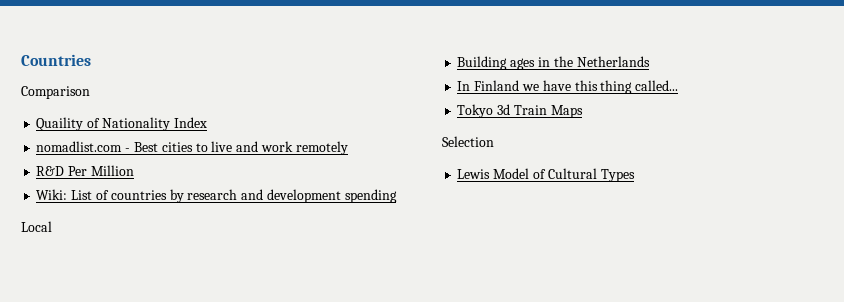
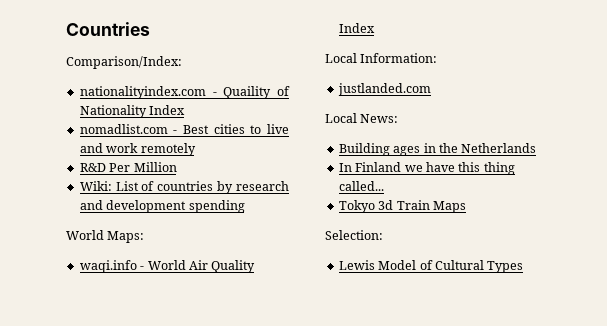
[21,86,90,99] Comparison // -> [66,56,182,69] [79,86,217,99] Comparison/Index: // nationalityindex.com -
[21,221,52,232] Local -> [66,230,145,243] [79,260,256,273] [338,23,375,33] [325,53,438,63] [337,83,431,96] [325,113,399,123] World Maps: // waqi.info - World Air Quality Index // Local Information: // justlanded.com // Local News:
[442,136,494,147] Selection -> [325,230,383,240] Selection:

